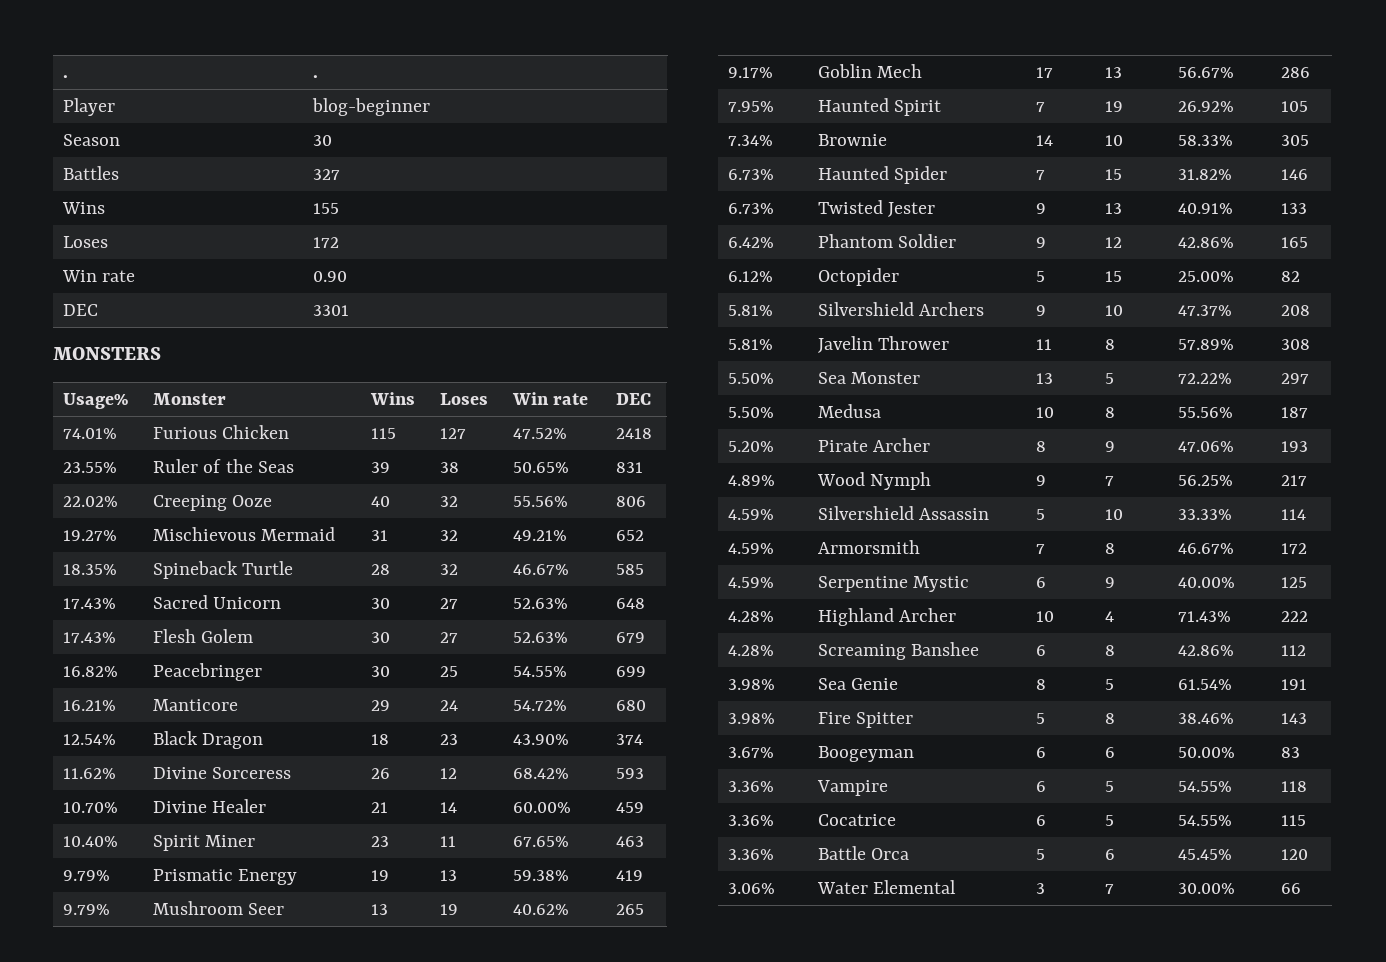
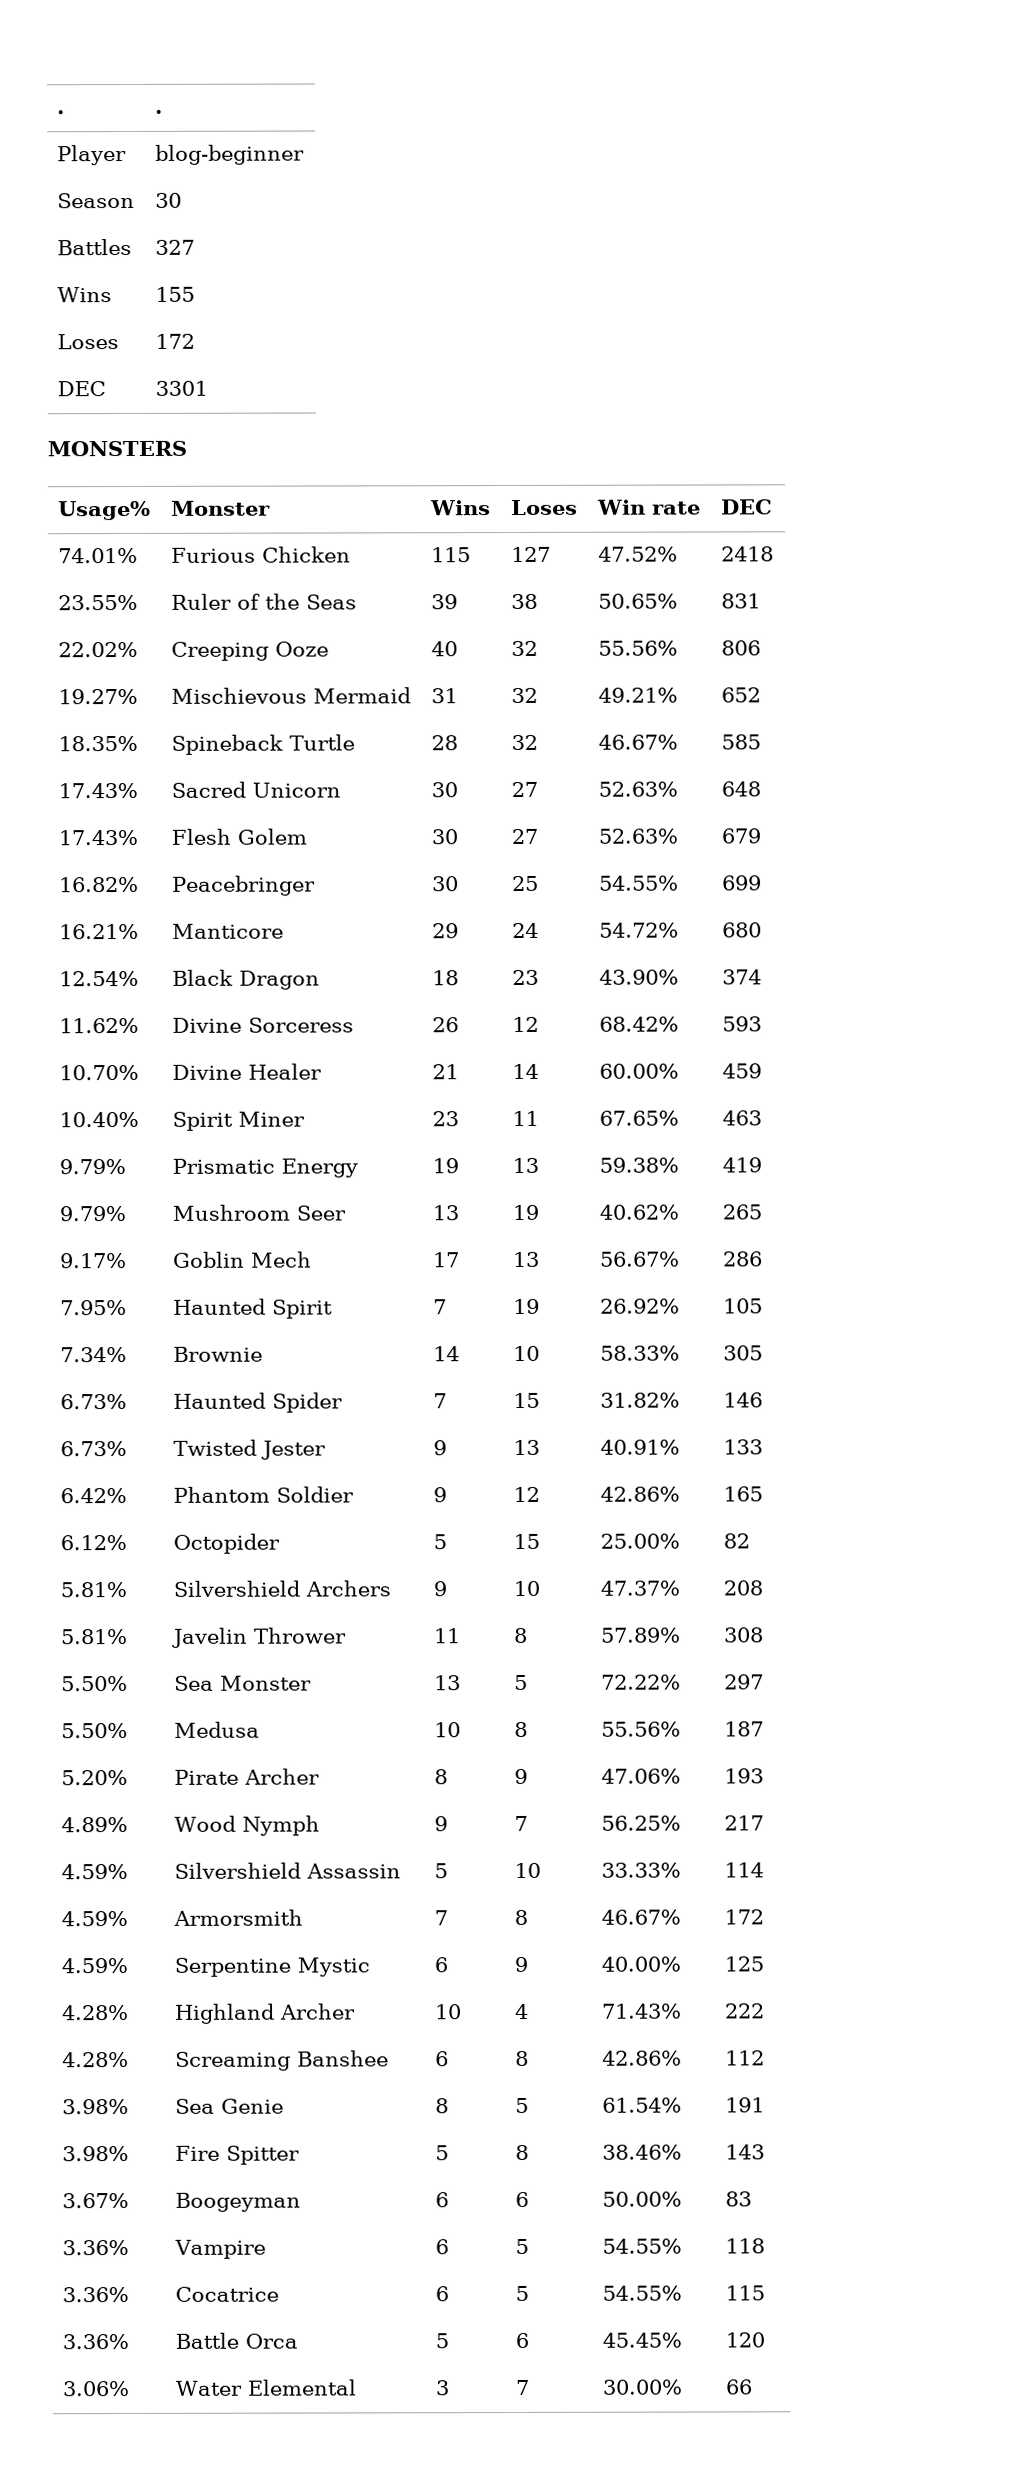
[61,270,136,282] [312,271,347,282] // Win rate | 0.90 -> (196, 341) none

